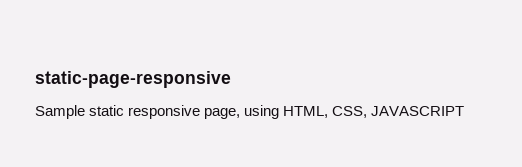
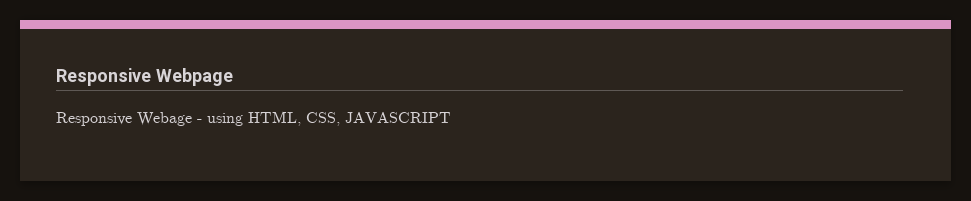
[35,71,231,88] [35,105,241,119] static-page-responsive // Sample static responsive page, -> [56,68,233,86] [56,112,202,126] Responsive Webpage // Responsive Webage -

